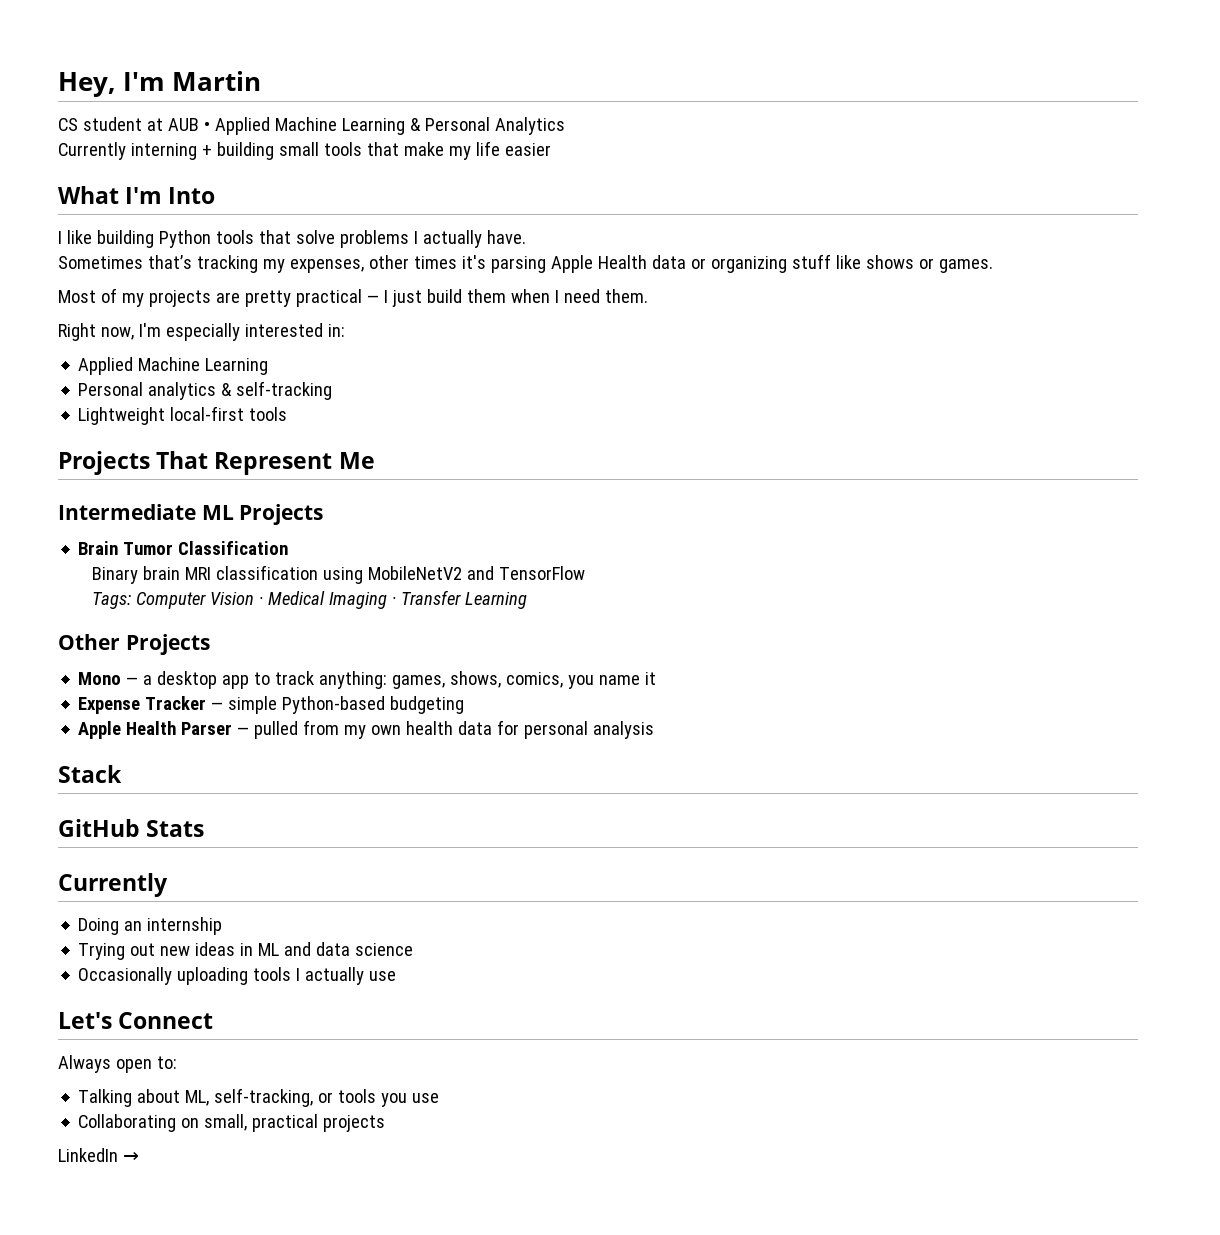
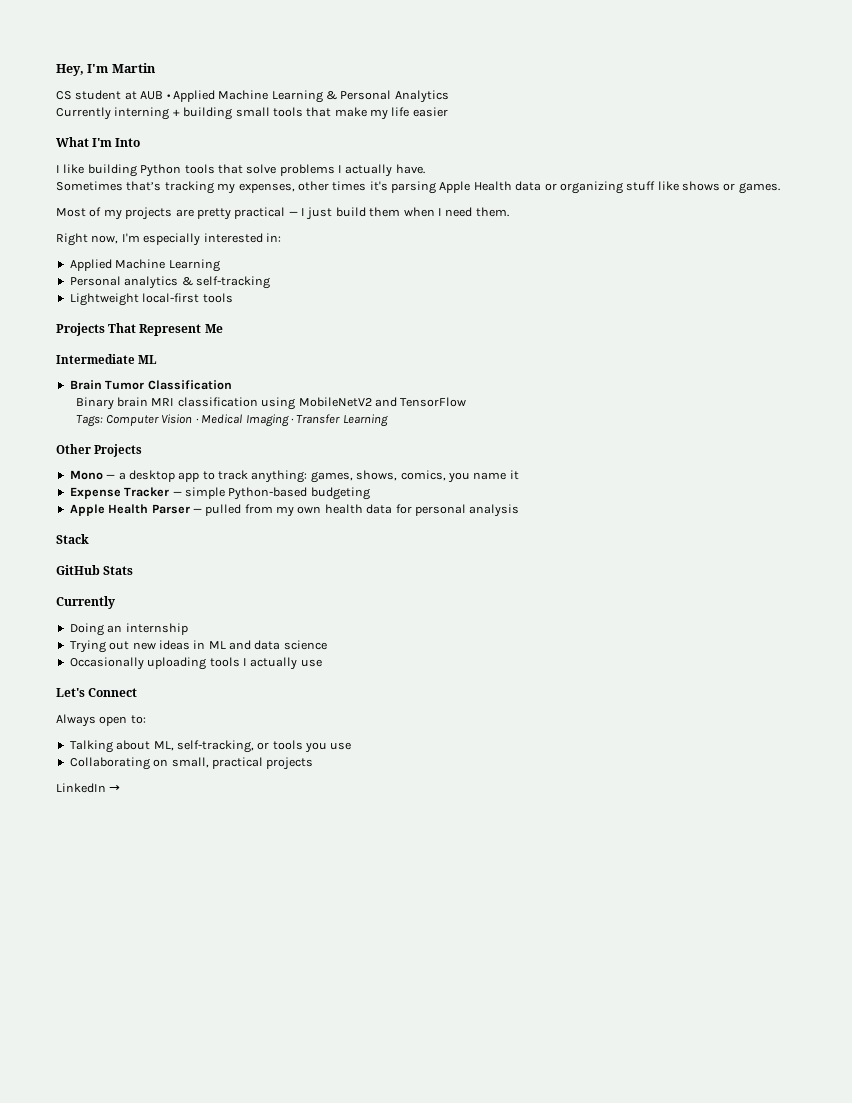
[239,504,324,525] Projects -> (158, 359) none

